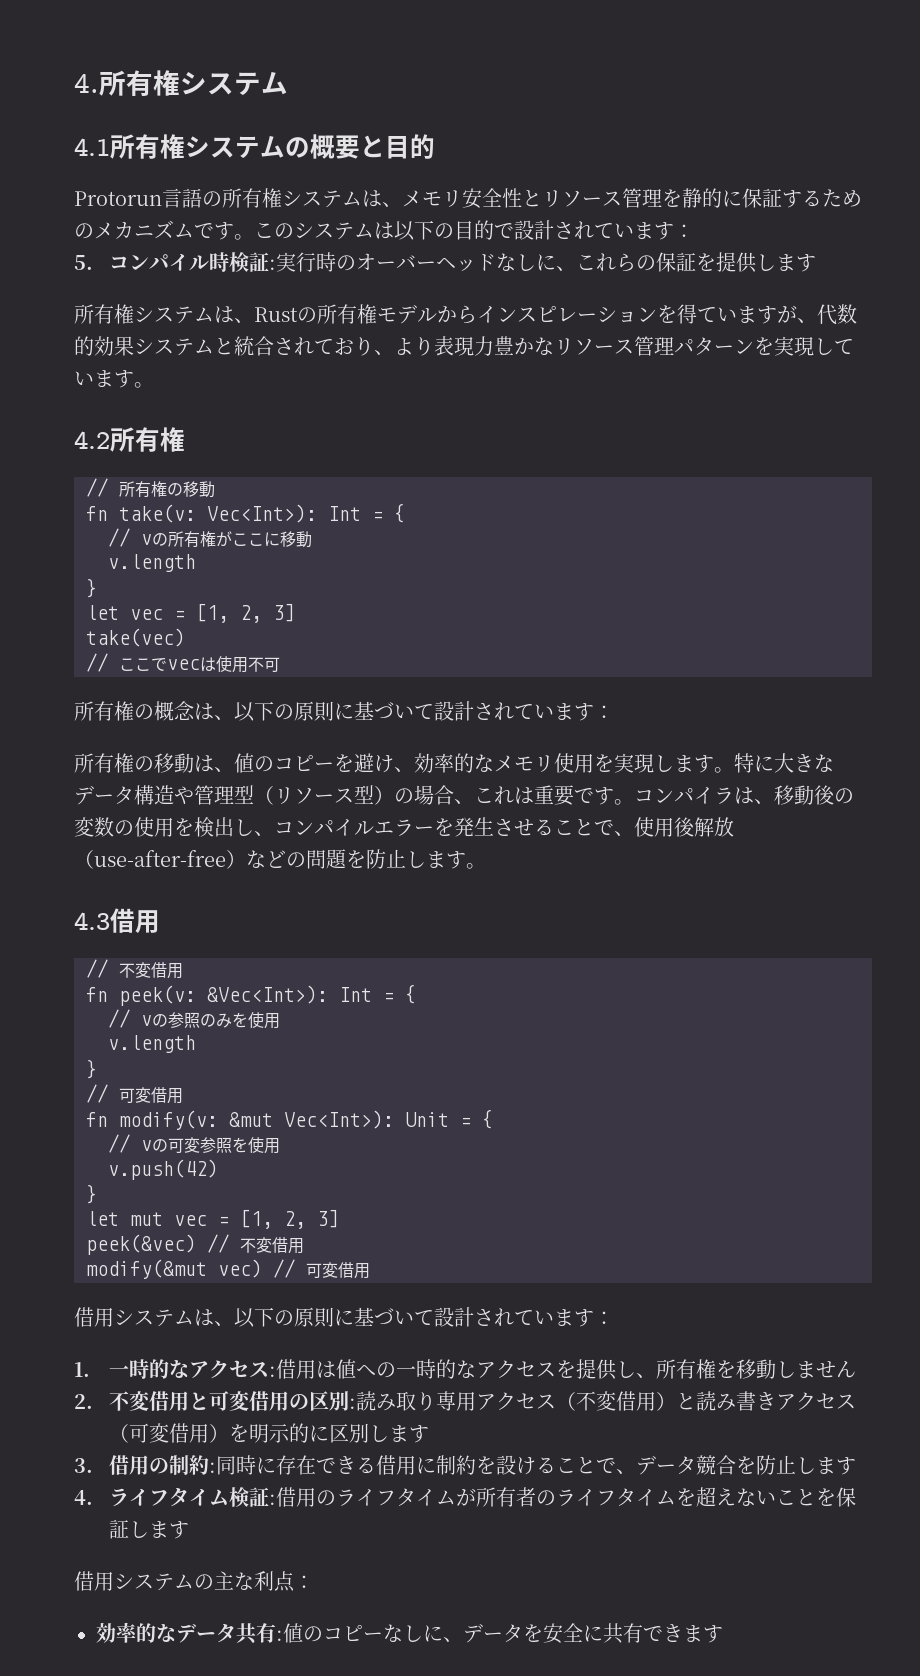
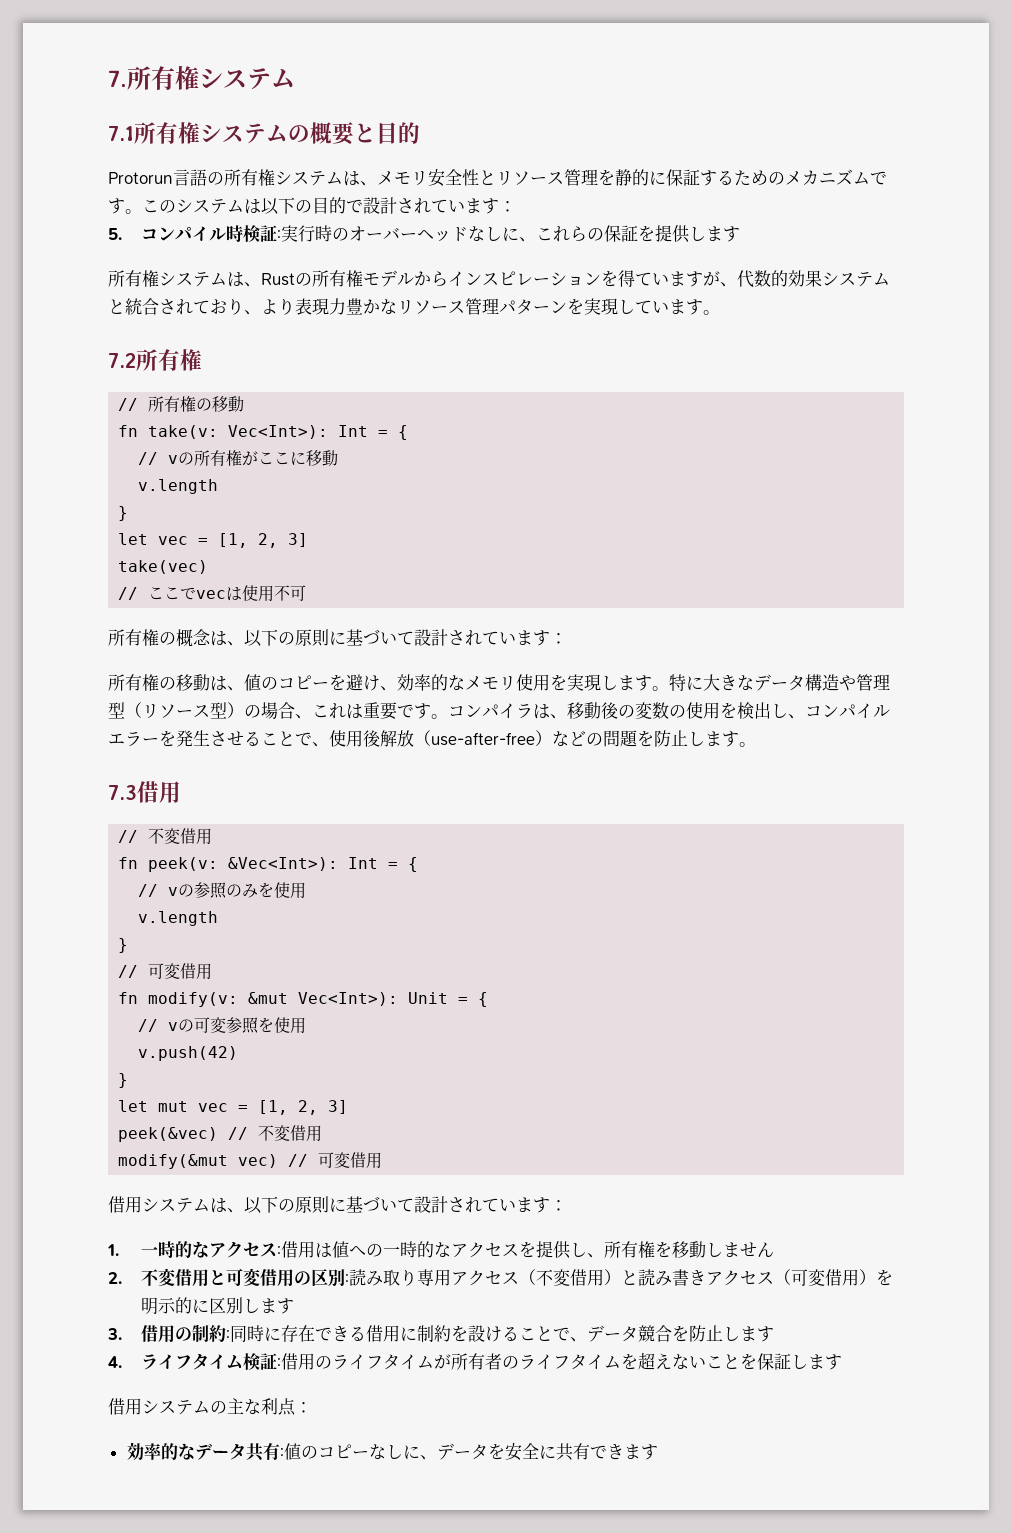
[74,74,99,93] 4. -> [108,70,127,87] 7.
[74,138,110,156] 4.1 -> [108,126,134,141] 7.1
[74,431,110,449] 4.2 -> [108,353,136,368] 7.2
[74,912,110,930] 4.3 -> [108,785,137,800] 7.3

